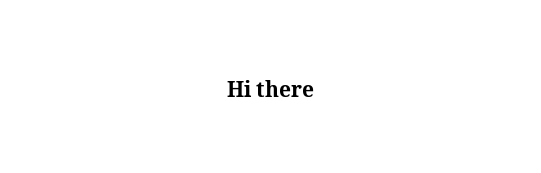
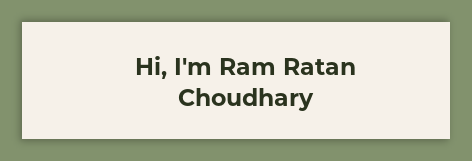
[226,80,315,97] Hi there -> [134,56,356,79] [177,88,314,111] Hi, I'm Ram Ratan Choudhary

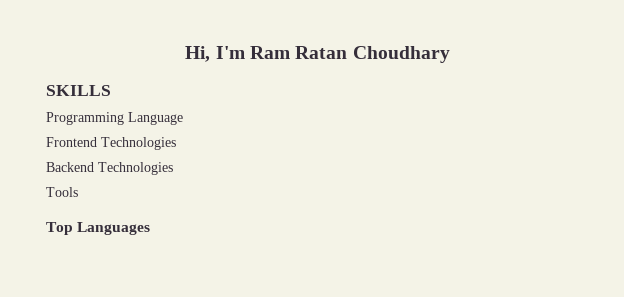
(314, 99) none -> [46,85,111,96] [46,112,183,125] [46,137,176,150] [46,162,173,175] [46,187,78,197] [46,222,151,235] // SKILLS // Programming Language // Frontend Technologies // Backend Technologies // Tools // Top Languages

